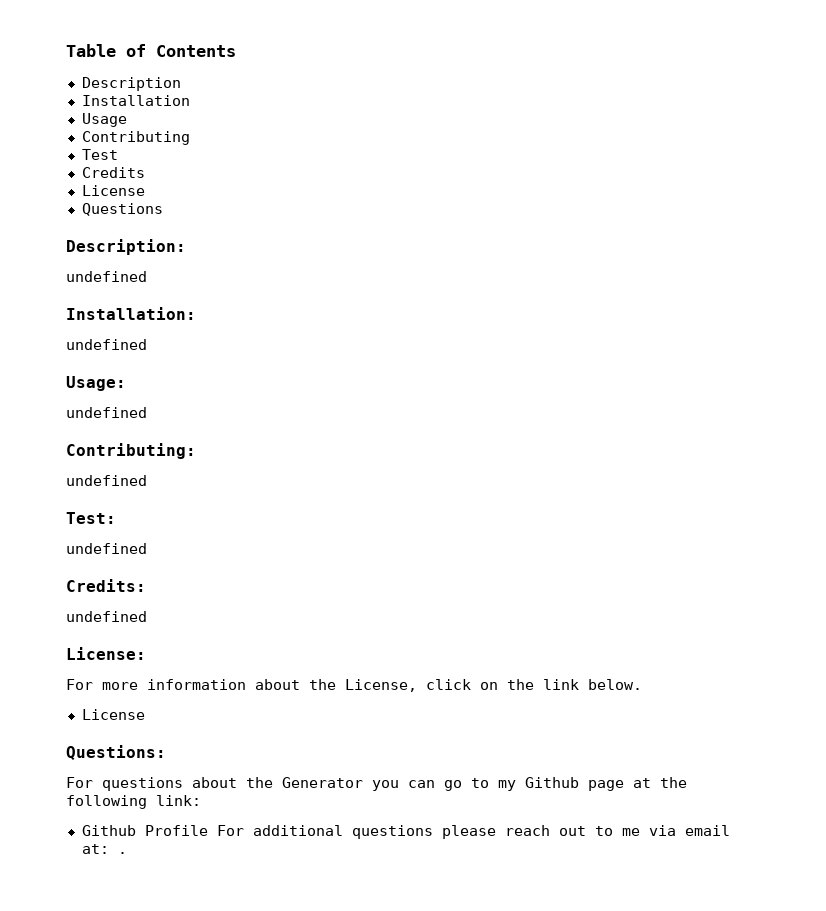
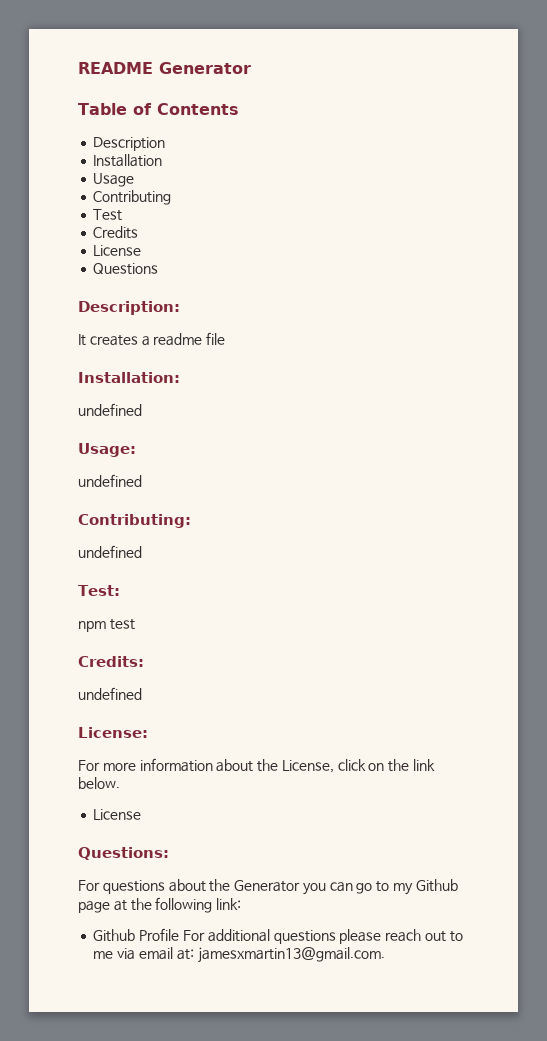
(66, 50) none -> [78,62,251,74] README Generator //
[66,271,147,282] undefined -> [78,332,226,346] It creates a readme file
[66,543,147,554] undefined -> [78,619,135,632] npm test
[117,852,127,854] . -> [197,947,385,963] jamesxmartin13@gmail.com.

